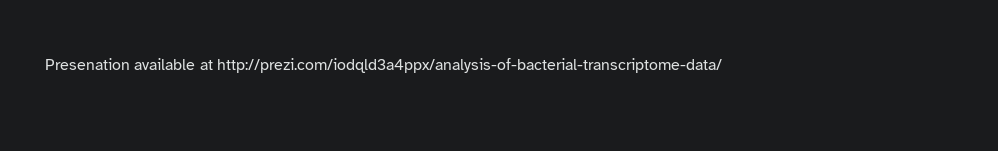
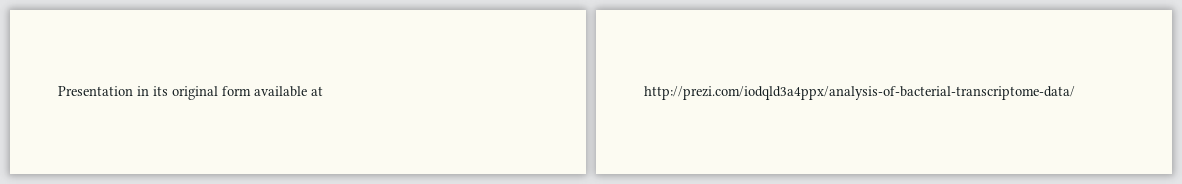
[45,58,130,70] Presenation -> [58,86,251,100] Presentation in its original form

